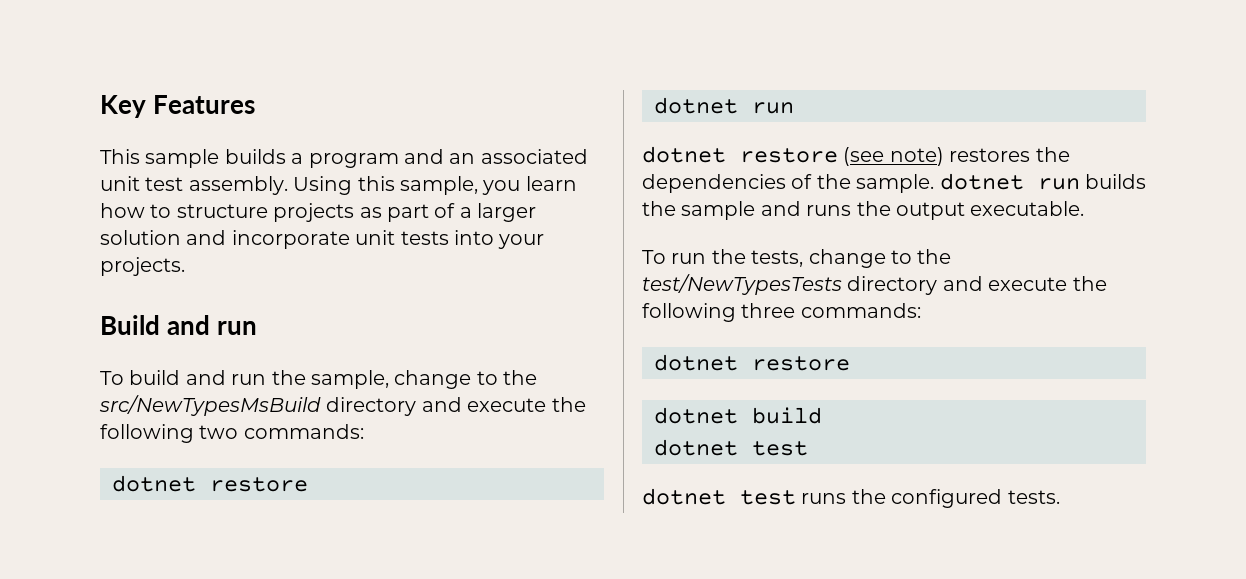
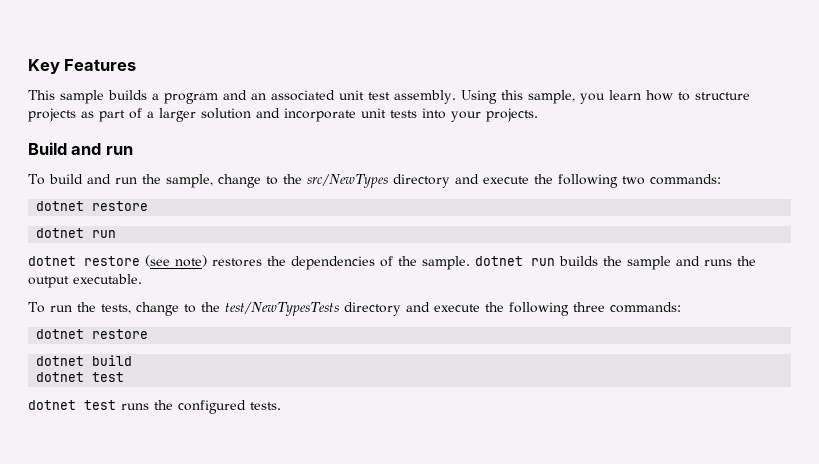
[99,395,321,416] src/NewTypesMsBuild -> [306,174,388,188] src/NewTypes

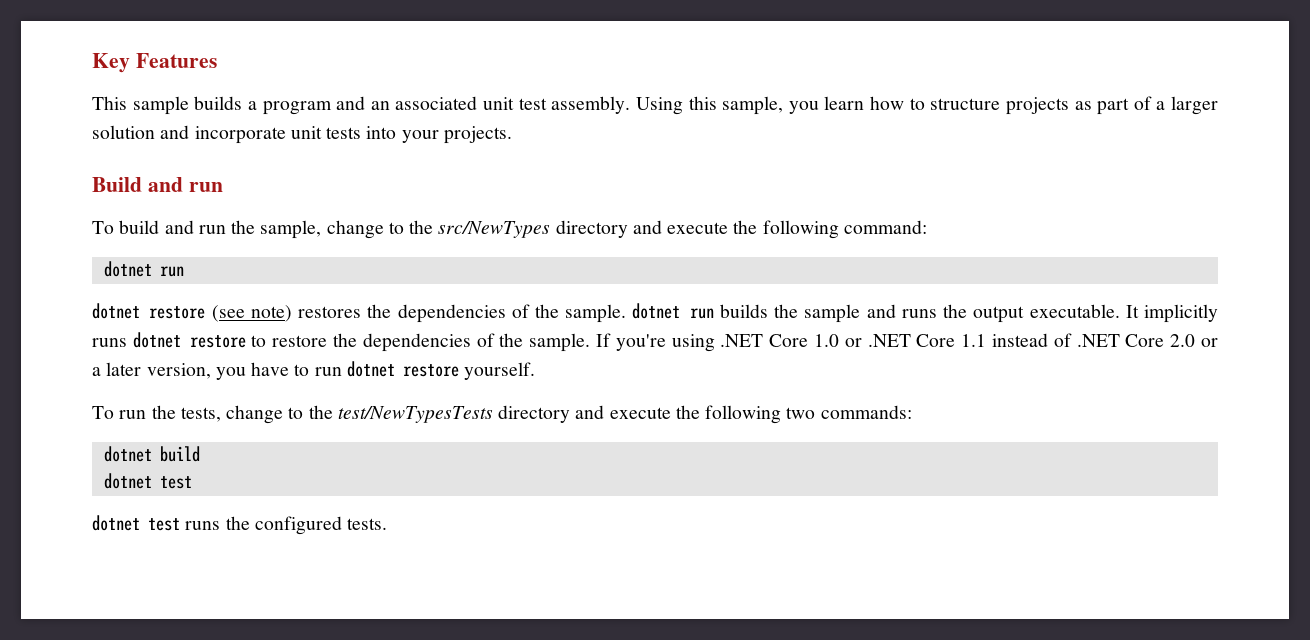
[621,174,721,185] [36,201,149,211] two commands: // dotnet restore -> [843,220,927,234] command:
(142, 279) none -> [1125,304,1218,323] [92,332,1218,352] [92,361,536,380] It implicitly runs dotnet restore to restore the dependencies of the sample. If you're using .NET Core 1.0 or .NET Core 1.1 instead of .NET Core 2.0 or a later version, you have to run dotnet restore yourself.
[572,302,681,313] [36,329,149,339] three commands: // dotnet restore -> [786,405,912,419] two commands:

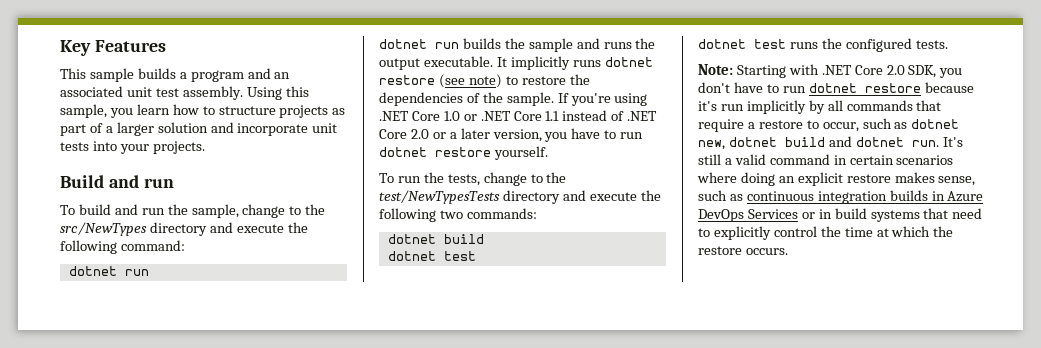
[149,303,681,323] restore (see note) restores the dependencies of the sample. dotnet -> (427, 44) none
(246, 341) none -> [438,74,502,88] (see note)
(388, 524) none -> [698,64,963,78] [698,82,974,93] [698,100,942,114] [698,118,960,132] [698,136,963,150] [698,154,954,165] [697,172,976,186] [698,190,984,204] [698,208,983,222] [698,226,954,240] [698,246,788,255] // Note: Starting with .NET Core 2.0 SDK, you don't have to run dotnet restore because it's run implicitly by all commands that require a restore to occur, such as dotnet new, dotnet build and dotnet run. It's still a valid command in certain scenarios where doing an explicit restore makes sense, such as continuous integration builds in Azure DevOps Services or in build systems that need to explicitly control the time at which the restore occurs.

